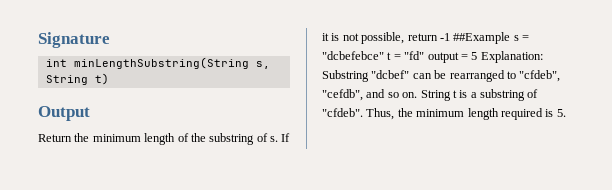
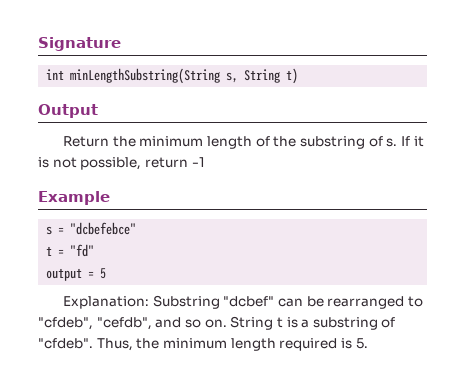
[453,32,511,44] ##Example -> [38,191,110,205] // Example //
(384, 55) none -> (137, 228) //
(425, 55) none -> (95, 250) //
(478, 56) none -> (107, 273) //

